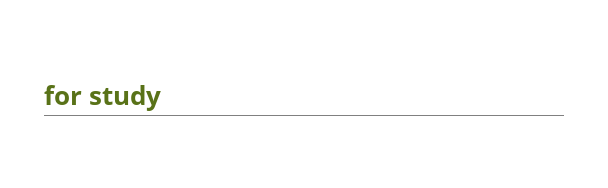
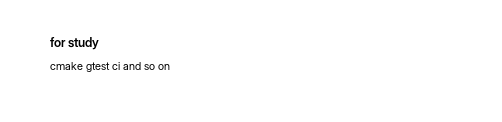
(162, 98) none -> [50,62,170,72] // cmake gtest ci and so on

